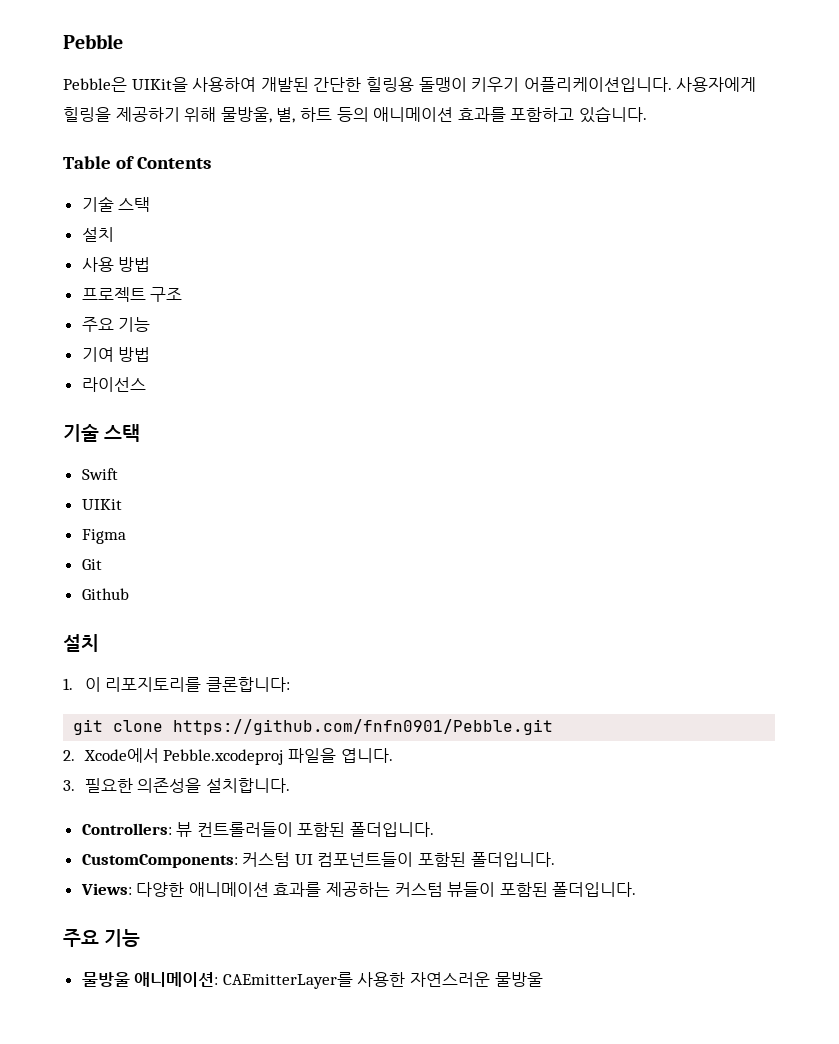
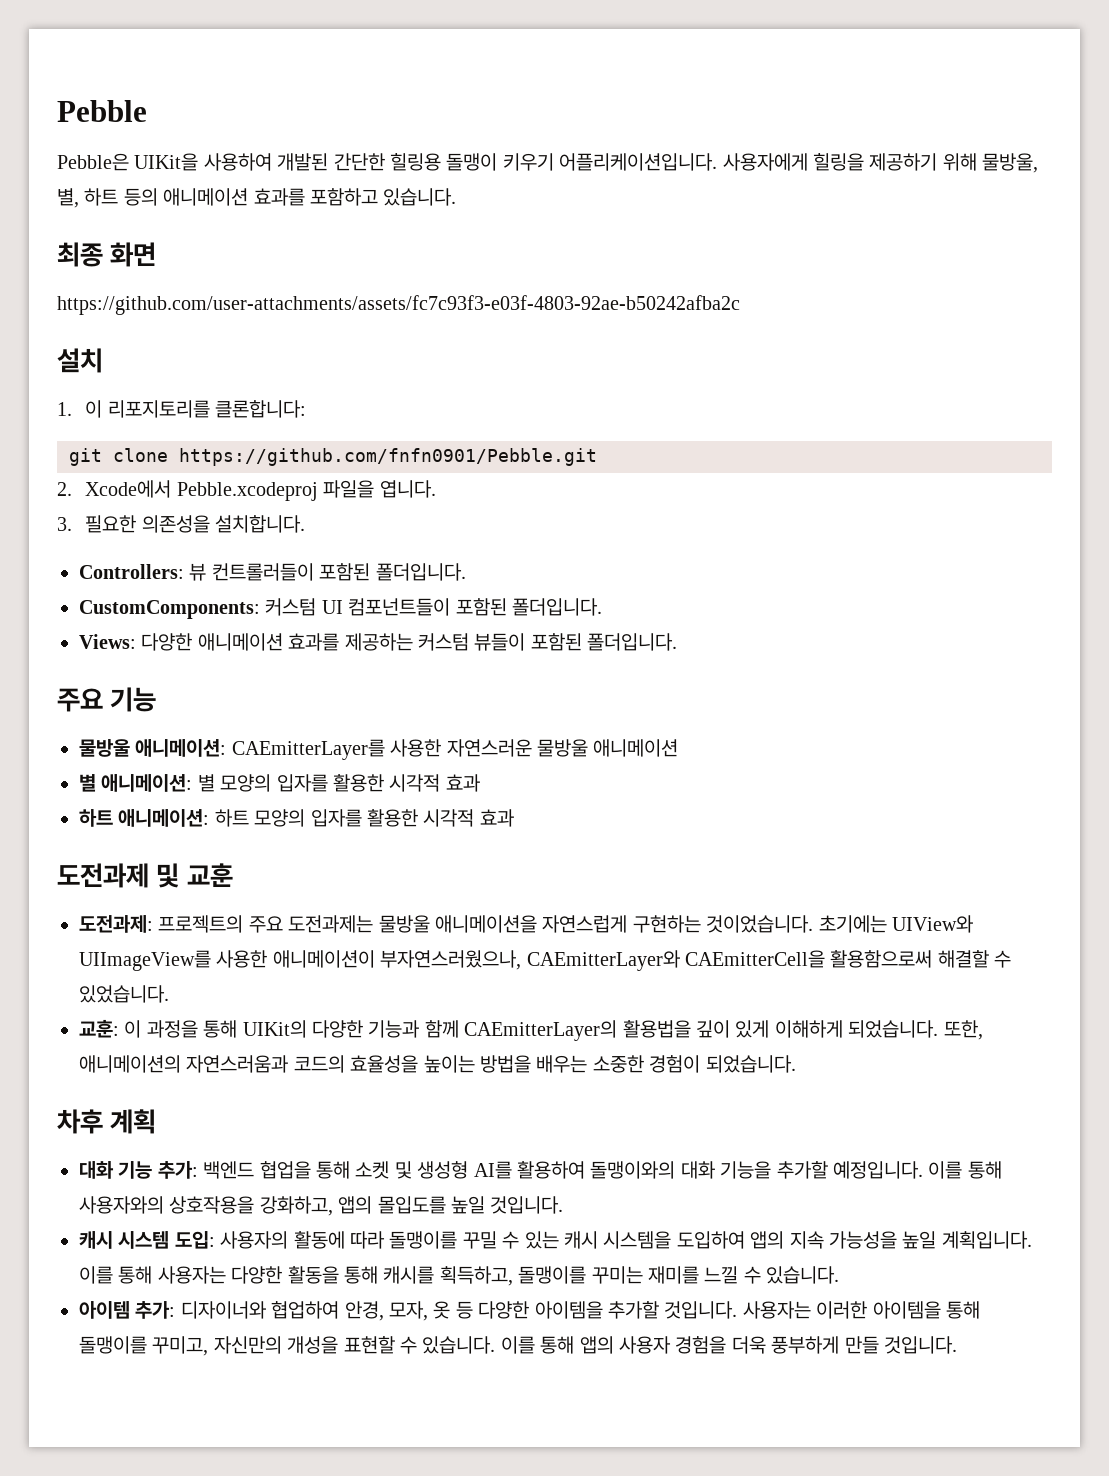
[63,156,211,169] [81,196,151,212] [81,227,114,242] [81,257,151,272] [81,287,183,302] [81,317,151,332] [81,347,151,362] [81,377,146,392] [63,424,140,442] [81,468,118,480] [81,499,122,510] [81,529,126,544] [81,559,102,570] [81,588,129,600] Table of Contents // 기술 스택 // 설치 // 사용 방법 // 프로젝트 구조 // 주요 기능 // 기여 방법 // 라이선스 // 기술 스택 // Swift // UIKit // Figma // Git // Github -> [57,242,157,267] [57,295,740,315] 최종 화면 // https://github.com/user-attachments/assets/fc7c93f3-e03f-4803-92ae-b50242afba2c
(543, 979) none -> [593,739,679,757] [79,774,480,792] [79,809,514,827] [57,863,233,888] [79,915,973,933] [79,950,1012,971] [79,985,169,1003] [79,1019,983,1041] [79,1055,796,1073] [57,1109,157,1134] [79,1161,1002,1179] [79,1196,564,1216] [79,1231,1032,1249] [79,1266,840,1286] [79,1301,980,1321] [79,1336,957,1356] 애니메이션 // 별 애니메이션: 별 모양의 입자를 활용한 시각적 효과 // 하트 애니메이션: 하트 모양의 입자를 활용한 시각적 효과 // 도전과제 및 교훈 // 도전과제: 프로젝트의 주요 도전과제는 물방울 애니메이션을 자연스럽게 구현하는 것이었습니다. 초기에는 UIView와 UIImageView를 사용한 애니메이션이 부자연스러웠으나, CAEmitterLayer와 CAEmitterCell을 활용함으로써 해결할 수 있었습니다. // 교훈: 이 과정을 통해 UIKit의 다양한 기능과 함께 CAEmitterLayer의 활용법을 깊이 있게 이해하게 되었습니다. 또한, 애니메이션의 자연스러움과 코드의 효율성을 높이는 방법을 배우는 소중한 경험이 되었습니다. // 차후 계획 // 대화 기능 추가: 백엔드 협업을 통해 소켓 및 생성형 AI를 활용하여 돌맹이와의 대화 기능을 추가할 예정입니다. 이를 통해 사용자와의 상호작용을 강화하고, 앱의 몰입도를 높일 것입니다. // 캐시 시스템 도입: 사용자의 활동에 따라 돌맹이를 꾸밀 수 있는 캐시 시스템을 도입하여 앱의 지속 가능성을 높일 계획입니다. 이를 통해 사용자는 다양한 활동을 통해 캐시를 획득하고, 돌맹이를 꾸미는 재미를 느낄 수 있습니다. // 아이템 추가: 디자이너와 협업하여 안경, 모자, 옷 등 다양한 아이템을 추가할 것입니다. 사용자는 이러한 아이템을 통해 돌맹이를 꾸미고, 자신만의 개성을 표현할 수 있습니다. 이를 통해 앱의 사용자 경험을 더욱 풍부하게 만들 것입니다.

